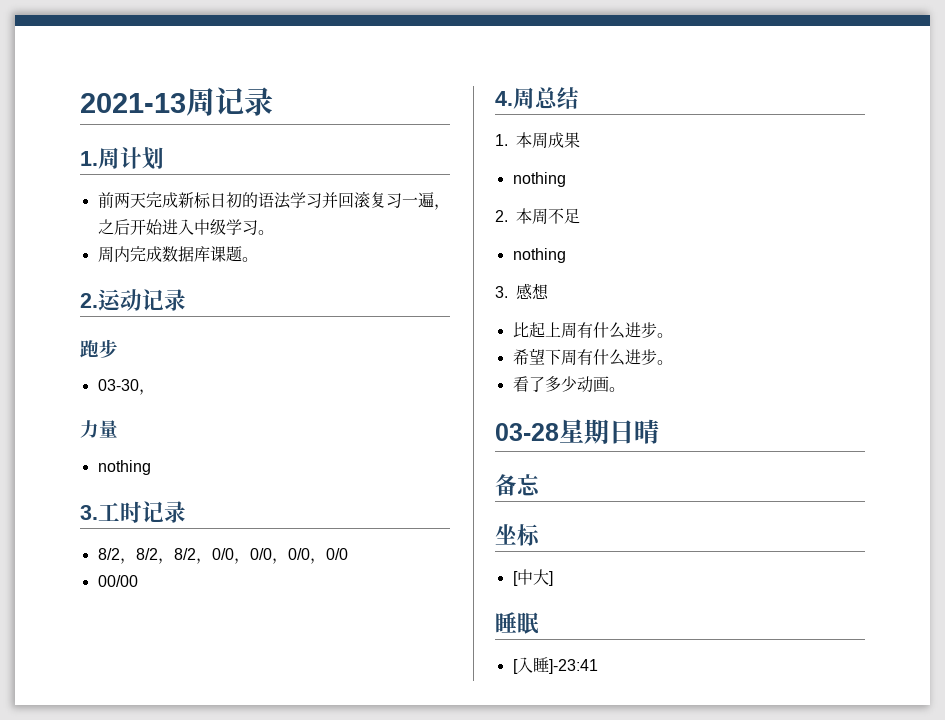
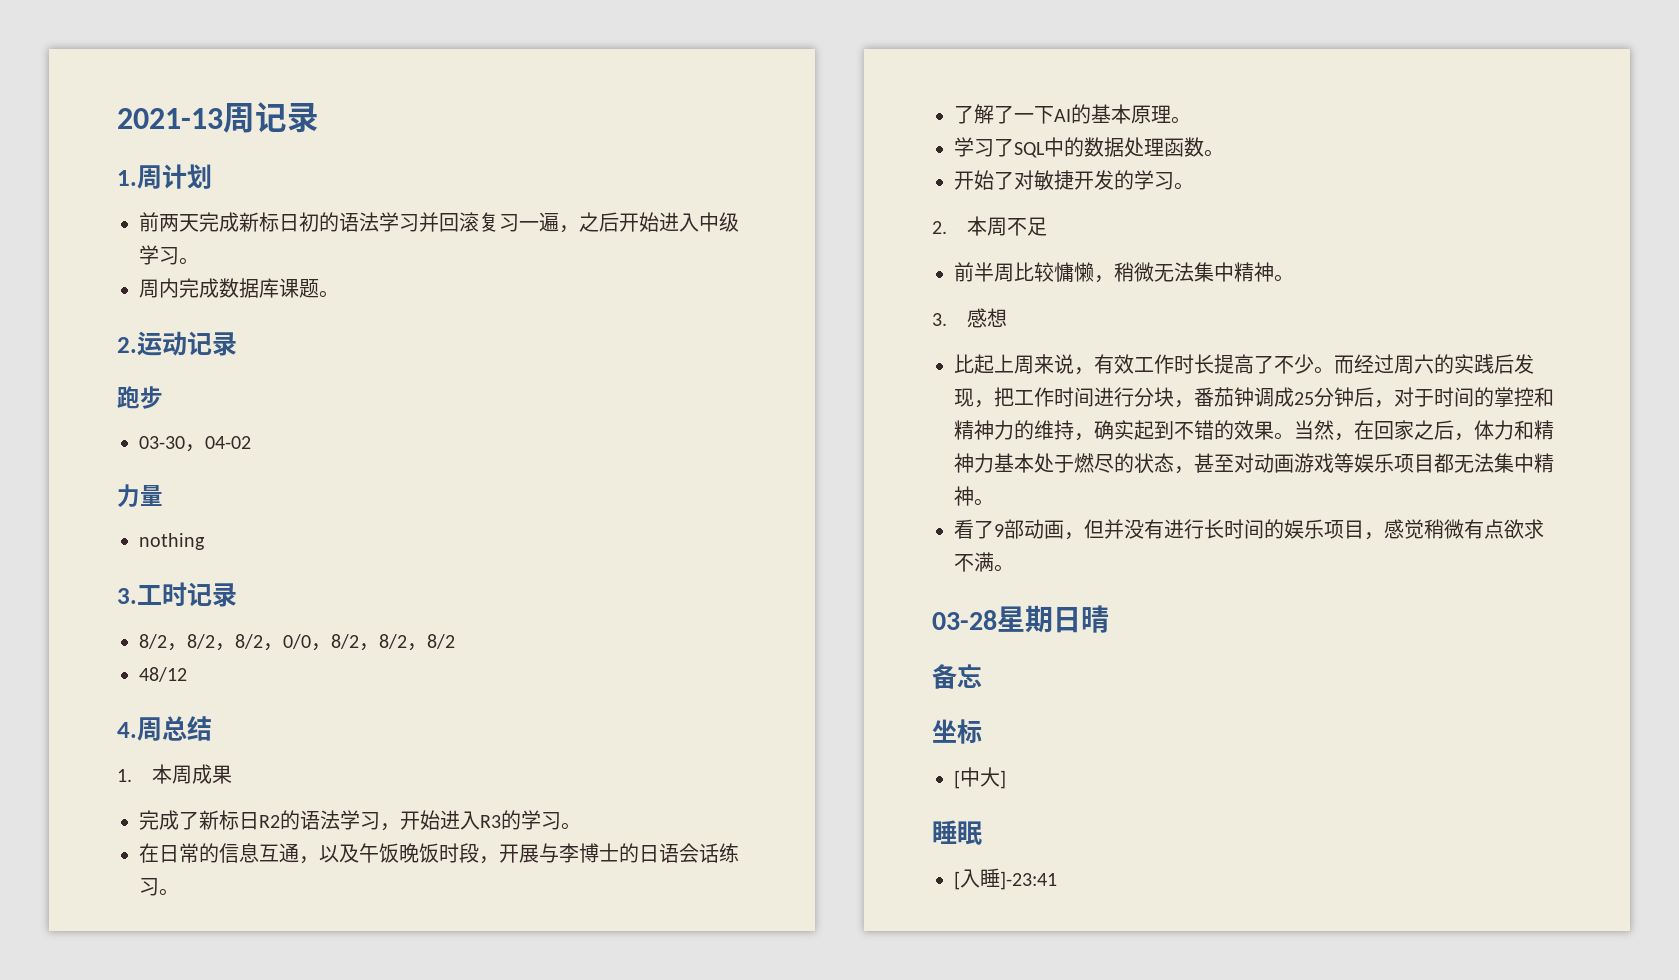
(155, 392) none -> [205,436,251,449] 04-02
[249,548,348,564] [97,575,138,587] 0/0，0/0，0/0 // 00/00 -> [331,634,455,651] [139,667,187,682] 8/2，8/2，8/2 // 48/12
[512,172,566,187] [495,208,580,225] [512,248,566,263] [495,283,549,300] [512,322,673,339] [512,348,673,366] [512,376,609,393] nothing // 2.本周不足 // nothing // 3.感想 // 比起上周有什么进步。 // 希望下周有什么进步。 // 看了多少动画 -> [139,810,581,831] [139,843,739,864] [139,878,179,896] [954,104,1191,124] [954,137,1224,158] [954,170,1194,191] [932,216,1048,236] [954,262,1294,283] [932,308,1008,328] [954,354,1534,375] [954,387,1554,408] [954,420,1554,441] [954,453,1554,474] [954,486,994,506] [954,519,1544,540] [954,552,994,572] 完成了新标日R2的语法学习，开始进入R3的学习。 // 在日常的信息互通，以及午饭晚饭时段，开展与李博士的日语会话练习。 // 了解了一下AI的基本原理。 // 学习了SQL中的数据处理函数。 // 开始了对敏捷开发的学习。 // 2.本周不足 // 前半周比较慵懒，稍微无法集中精神。 // 3.感想 // 比起上周来说，有效工作时长提高了不少。而经过周六的实践后发现，把工作时间进行分块，番茄钟调成25分钟后，对于时间的掌控和精神力的维持，确实起到不错的效果。当然，在回家之后，体力和精神力基本处于燃尽的状态，甚至对动画游戏等娱乐项目都无法集中精神。 // 看了9部动画，但并没有进行长时间的娱乐项目，感觉稍微有点欲求不满

